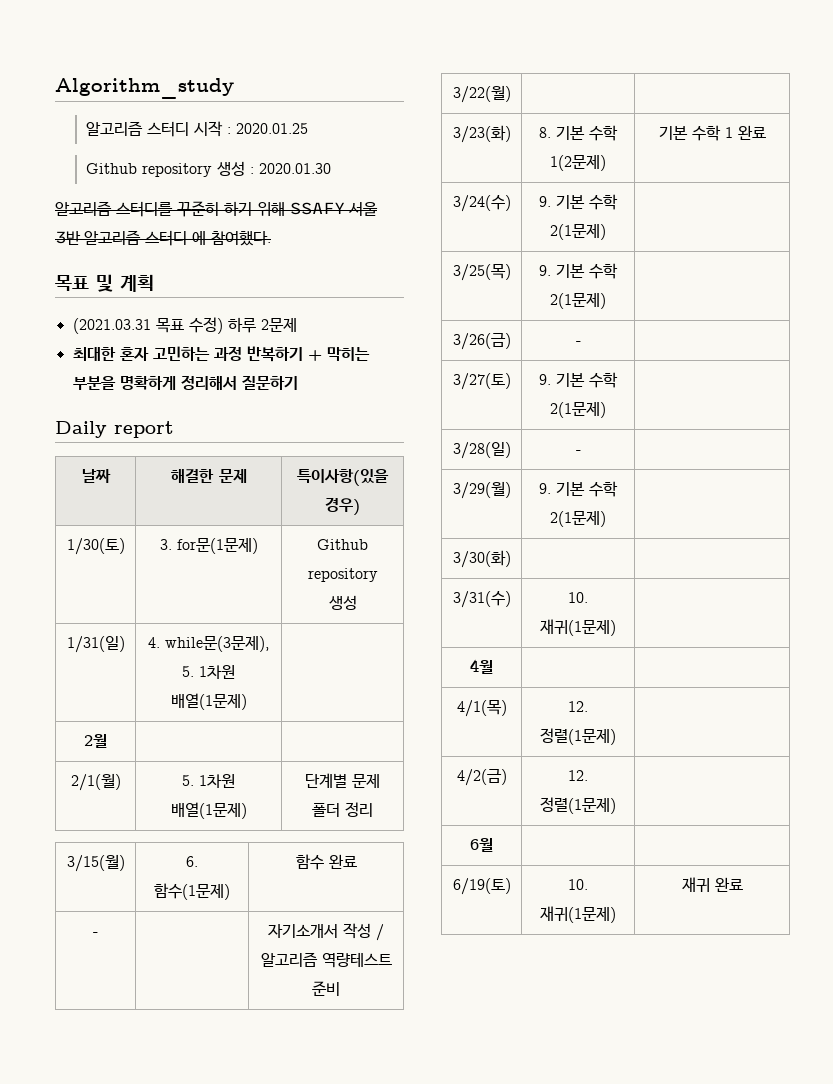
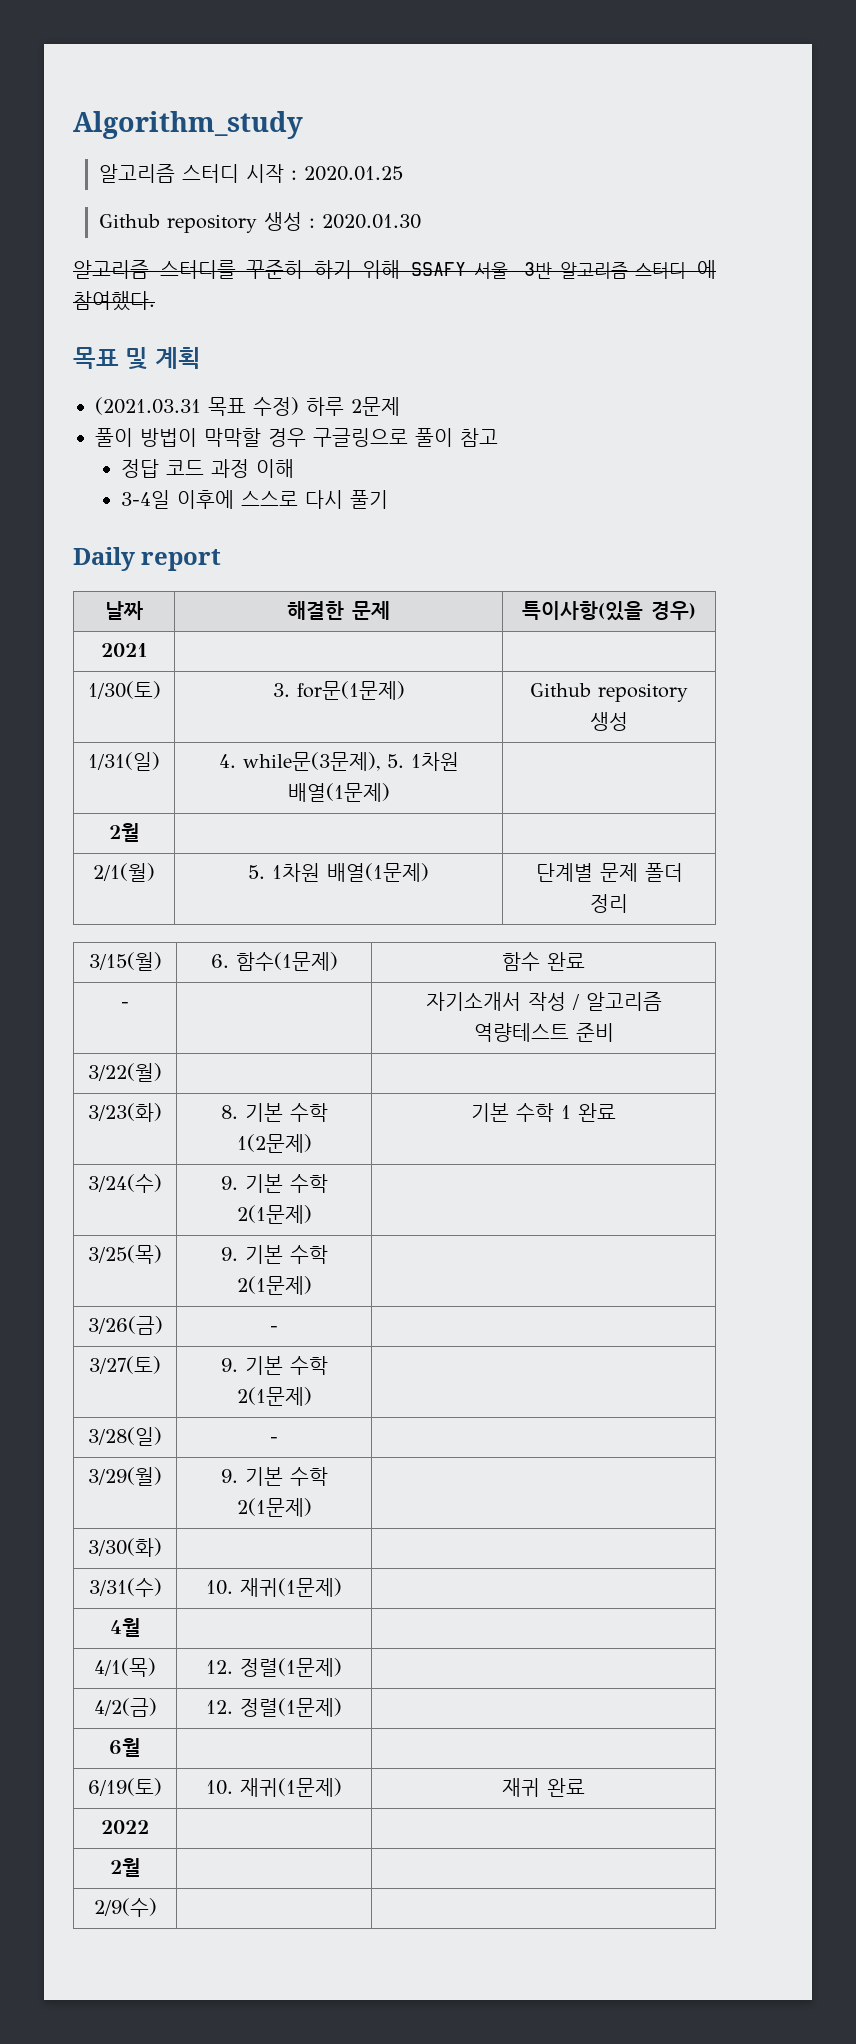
[72,346,370,362] [72,375,298,390] 최대한 혼자 고민하는 과정 반복하기 + 막히는 부분을 명확하게 정리해서 질문하기 -> [95,428,498,447] [120,459,294,478] [120,490,388,509] 풀이 방법이 막막할 경우 구글링으로 풀이 참고 // 정답 코드 과정 이해 // 3-4일 이후에 스스로 다시 풀기
(360, 506) none -> [100,643,148,657] // 2021 | |
(743, 884) none -> [101,1820,149,1834] [109,1858,141,1877] [93,1898,157,1917] // 2022 | | // 2월 | | // 2/9(수) | |

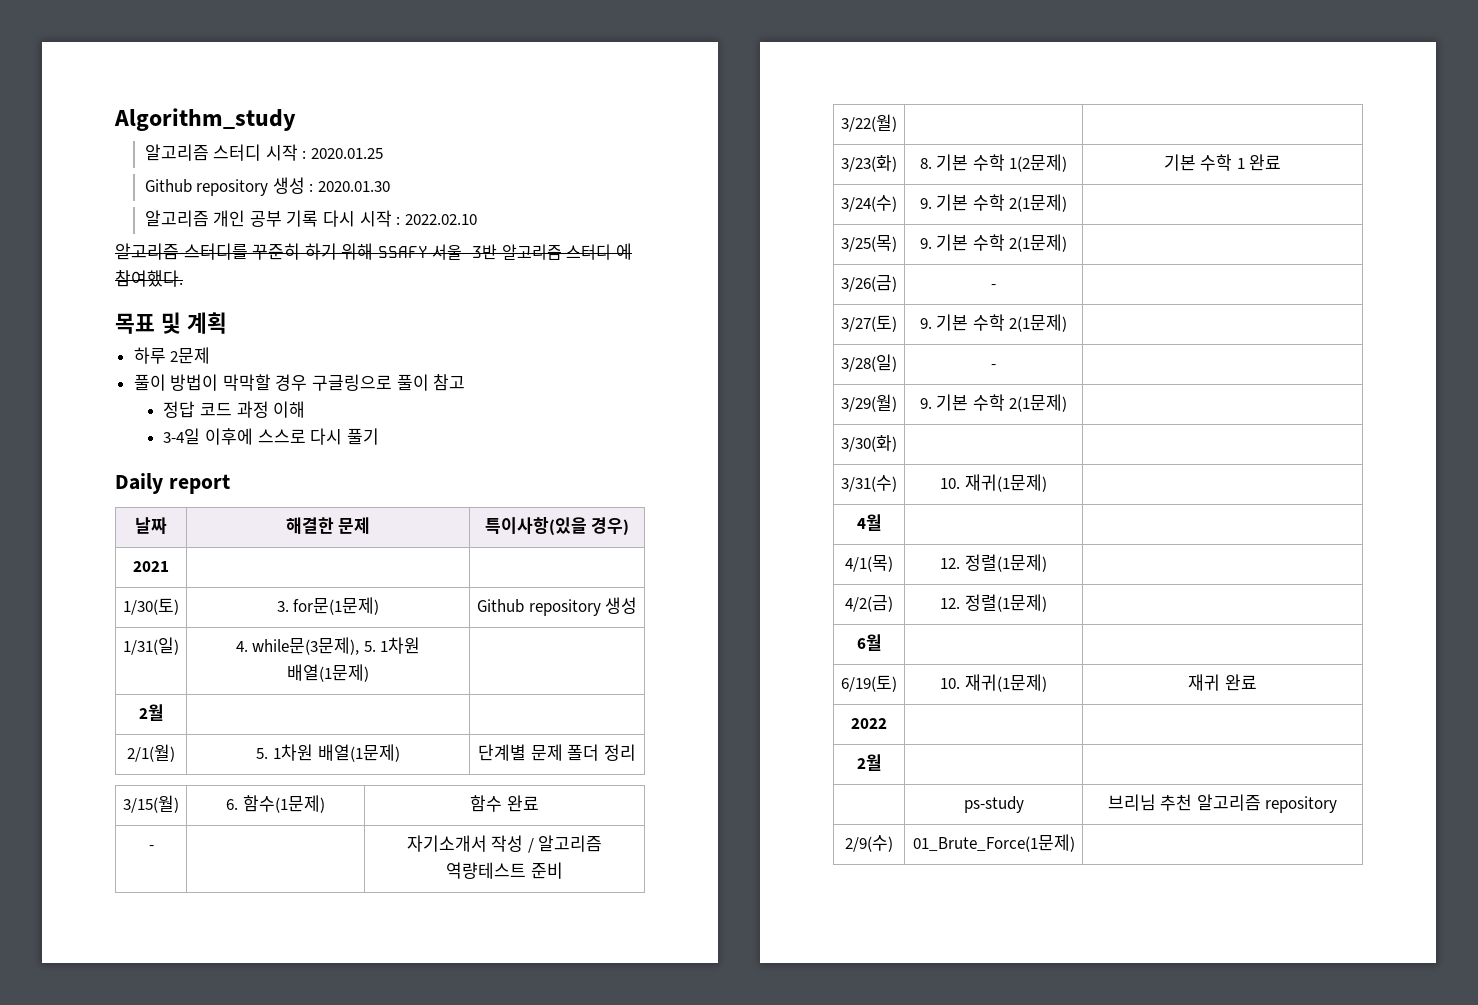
(421, 221) none -> [144,210,477,227] // 알고리즘 개인 공부 기록 다시 시작 : 2022.02.10
[95,397,299,416] (2021.03.31 목표 수정) -> (227, 323) none
(141, 1867) none -> [963,796,1024,813] [1107,794,1338,813] // | ps-study | 브리님 추천 알고리즘 repository
(157, 1907) none -> [912,834,1075,852] 01_Brute_Force(1문제)

